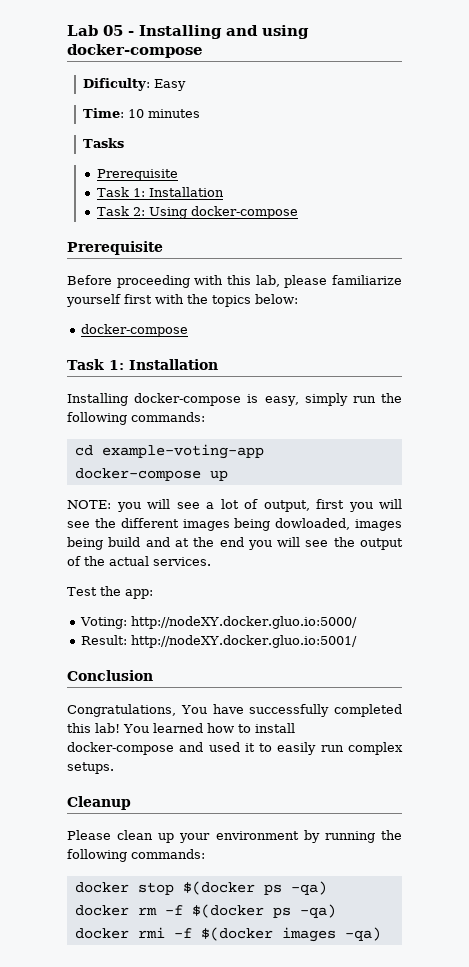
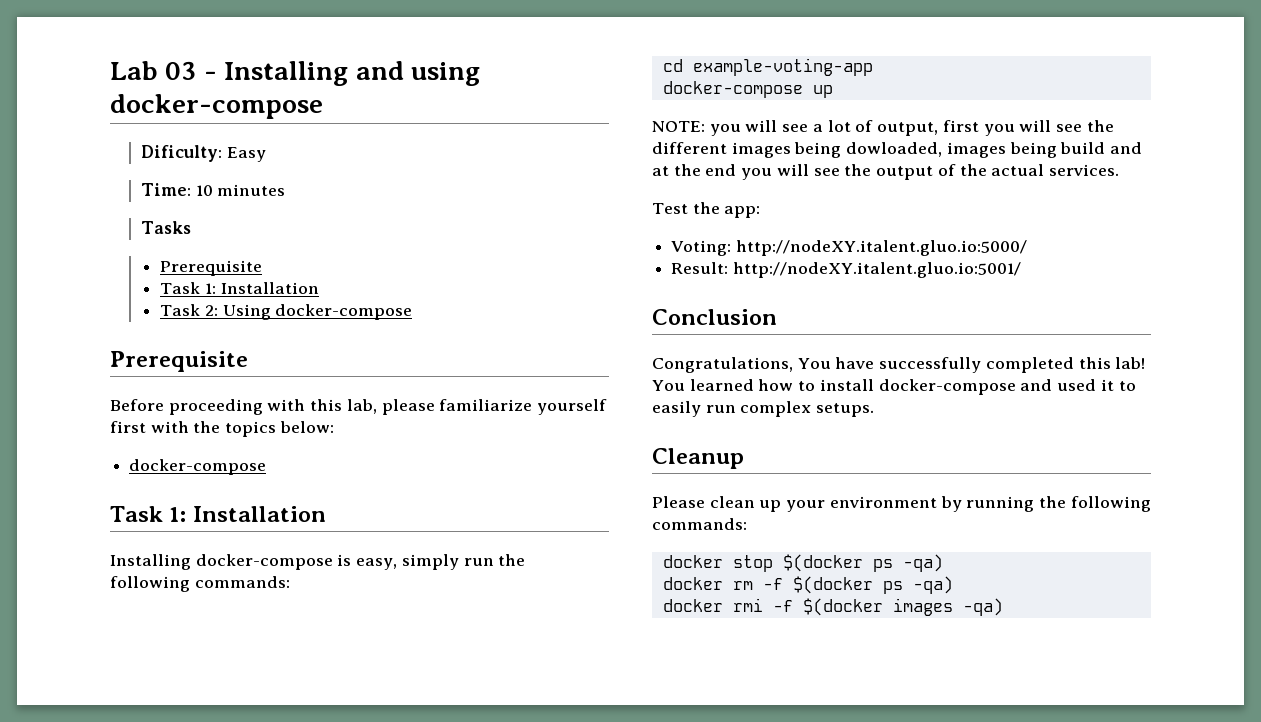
[103,25,123,36] 05 -> [165,61,197,80] 03
[130,616,357,629] http://nodeXY.docker.gluo.io:5000/ -> [735,240,1027,256] http://nodeXY.italent.gluo.io:5000/
[130,635,357,648] http://nodeXY.docker.gluo.io:5001/ -> [732,262,1021,278] http://nodeXY.italent.gluo.io:5001/

